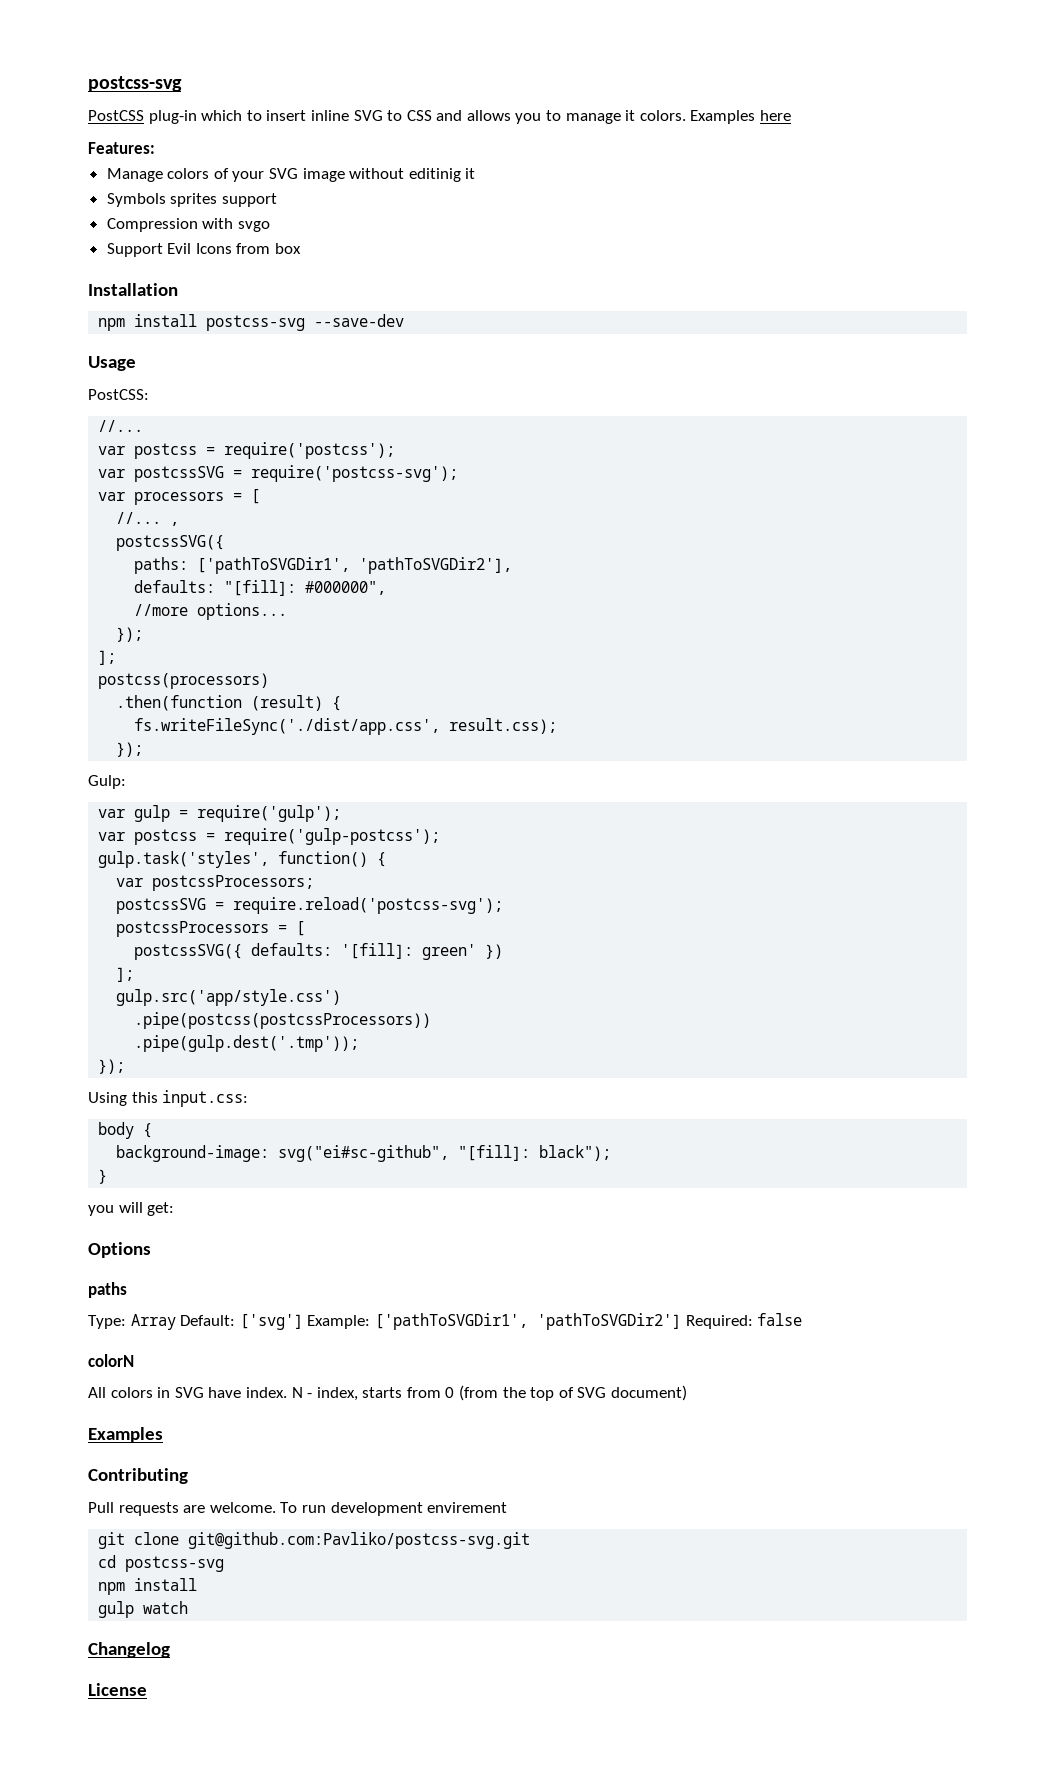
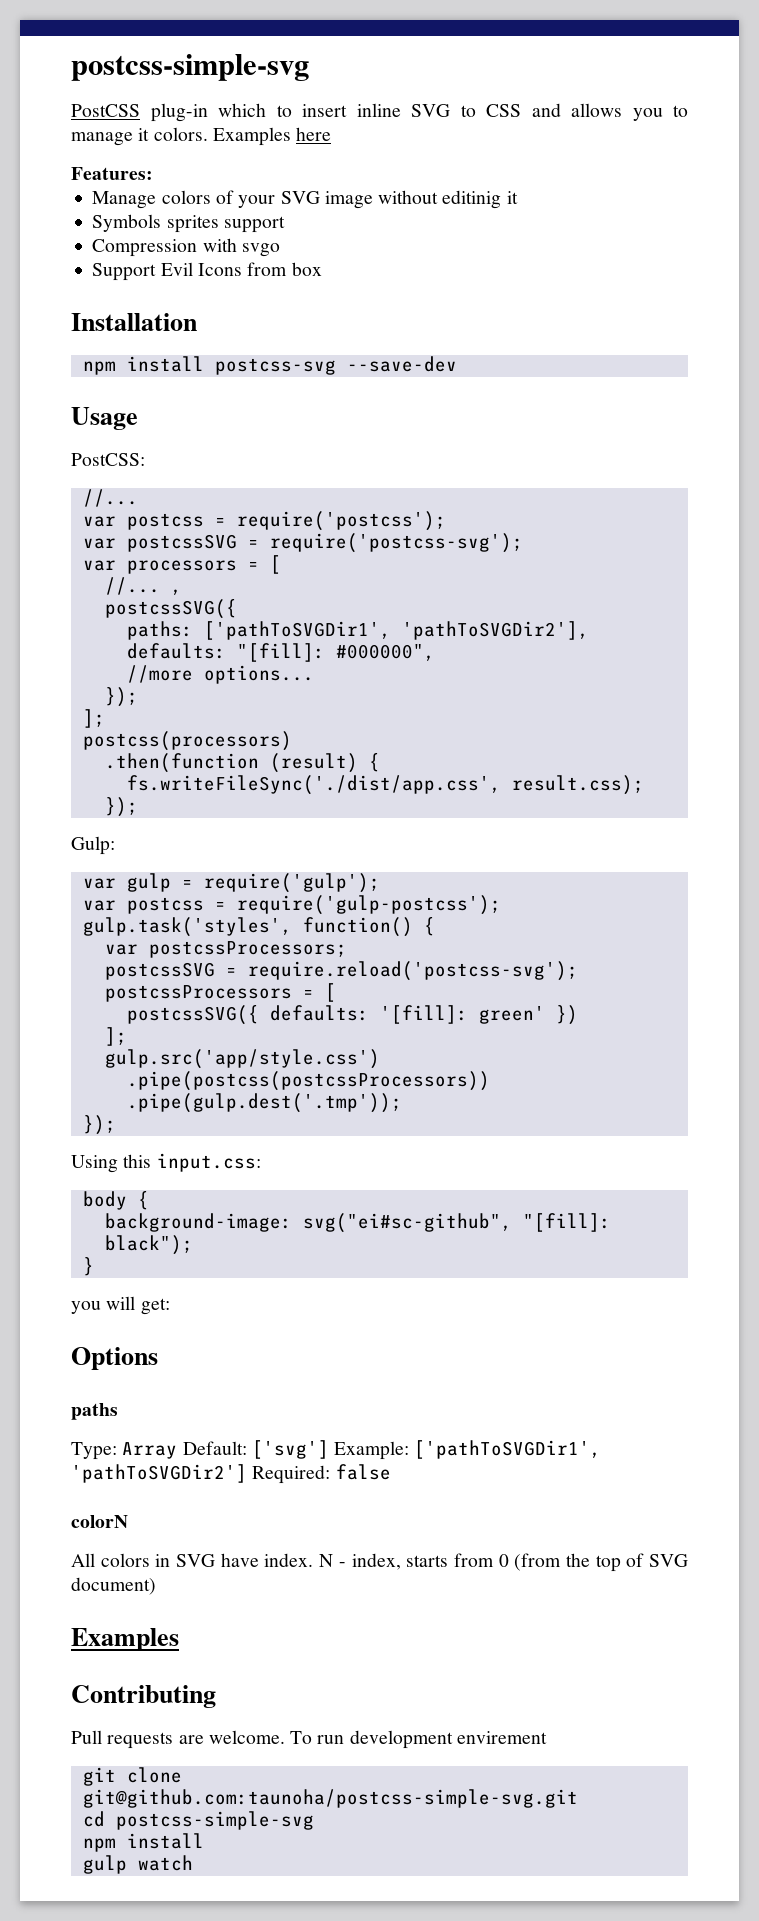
[88,76,182,92] postcss-svg -> [71,54,309,81] postcss-simple-svg
[188,1532,531,1549] git@github.com:Pavliko/postcss-svg.git -> [82,1789,578,1808] git@github.com:taunoha/postcss-simple-svg.git
[125,1556,225,1572] postcss-svg -> [115,1811,314,1830] postcss-simple-svg
[88,1642,170,1658] [88,1683,147,1696] // Changelog // License -> (193, 1863) none

